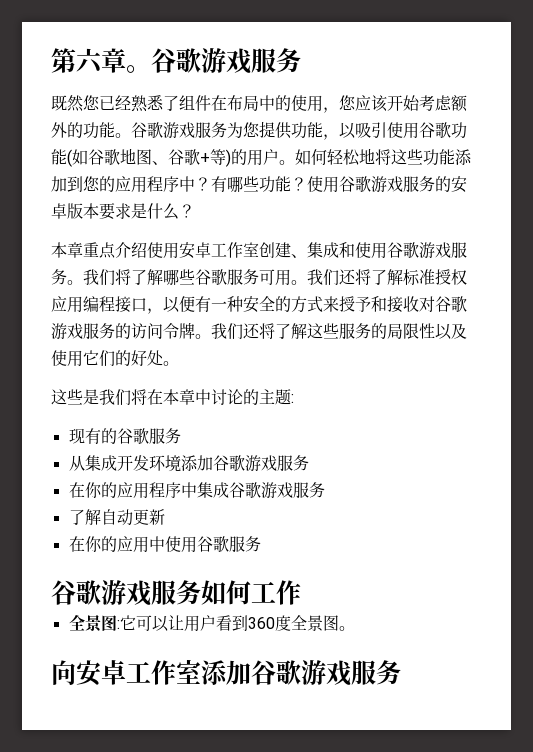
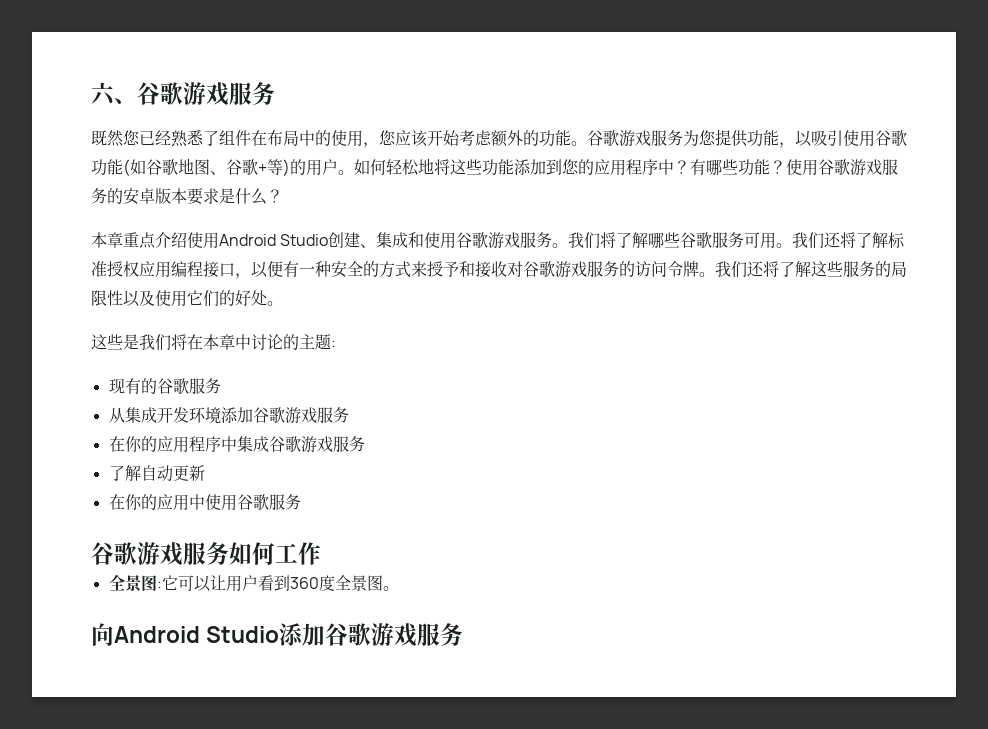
[51,48,151,74] 第六章。 -> [91,82,137,106] 六、
[179,242,259,259] 安卓工作室 -> [219,234,329,246] Android Studio
[76,659,201,686] 安卓工作室 -> [114,626,280,643] Android Studio

